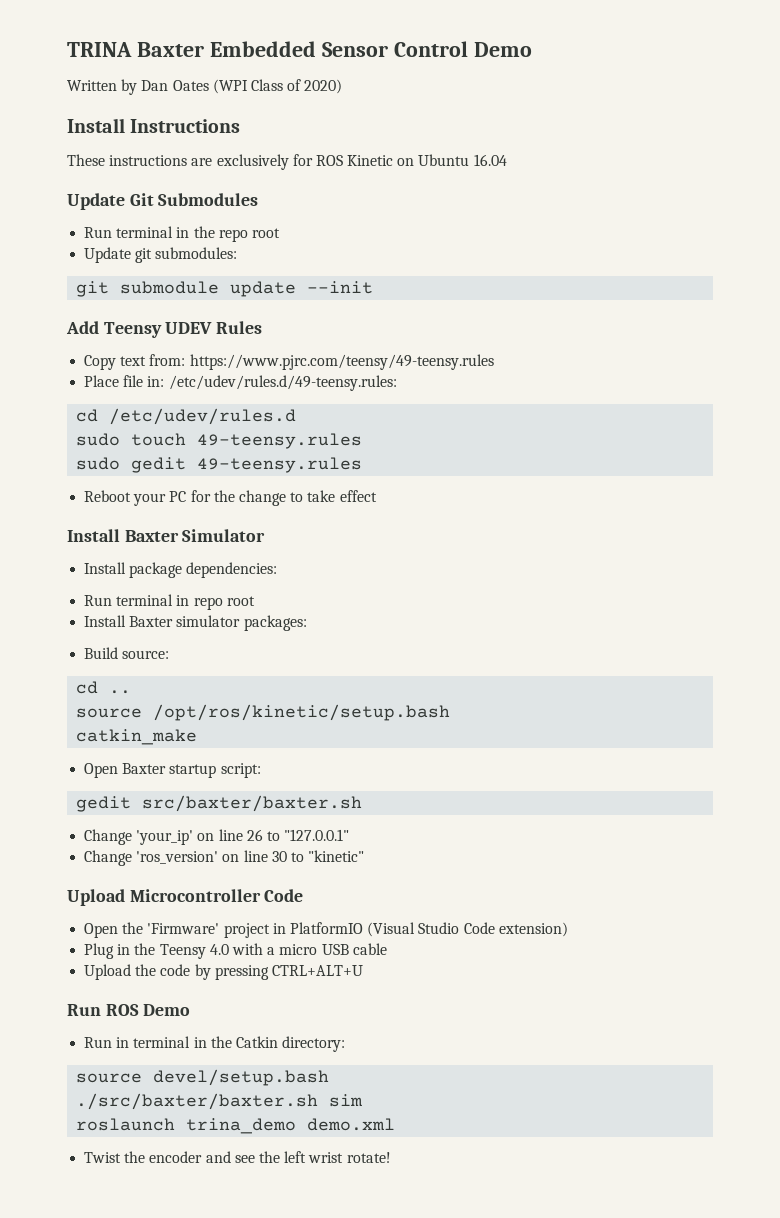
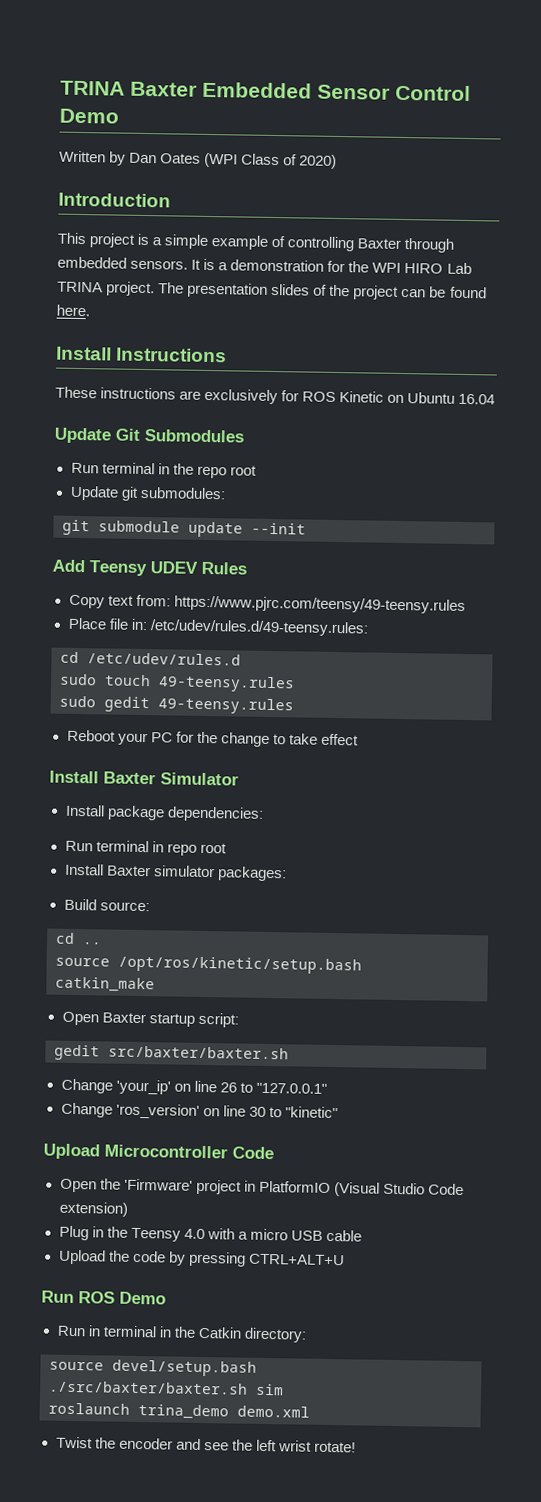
(343, 86) none -> [58,192,171,208] [57,232,455,253] [57,256,472,275] [57,281,487,300] [56,304,90,317] // Introduction // This project is a simple example of controlling Baxter through embedded sensors. It is a demonstration for the WPI HIRO Lab TRINA project. The presentation slides of the project can be found here.

